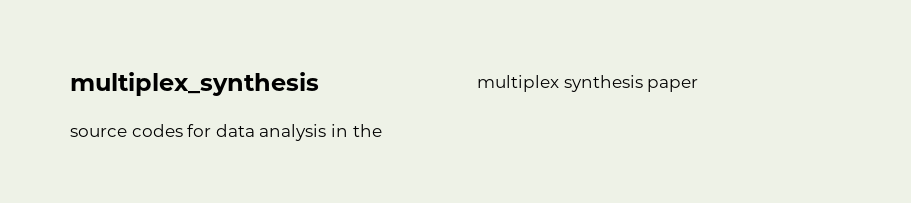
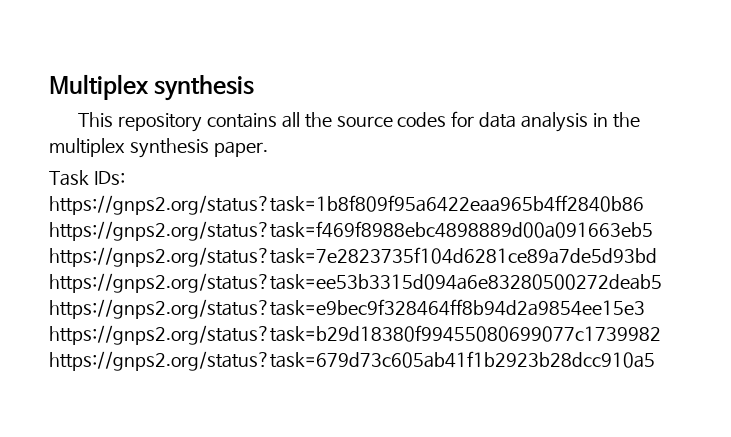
[70,72,319,96] multiplex_synthesis // -> [49,74,255,101] [78,112,332,132] Multiplex synthesis // This repository contains all the
[647,79,699,92] paper -> [213,141,268,157] [49,170,125,186] [49,195,644,215] [49,221,653,241] [49,247,657,267] [49,273,662,293] [49,299,645,319] [49,325,661,345] [49,351,655,371] paper. // Task IDs: https://gnps2.org/status?task=1b8f809f95a6422eaa965b4ff2840b86 https://gnps2.org/status?task=f469f8988ebc4898889d00a091663eb5 https://gnps2.org/status?task=7e2823735f104d6281ce89a7de5d93bd https://gnps2.org/status?task=ee53b3315d094a6e83280500272deab5 https://gnps2.org/status?task=e9bec9f328464ff8b94d2a9854ee15e3 https://gnps2.org/status?task=b29d18380f99455080699077c1739982 https://gnps2.org/status?task=679d73c605ab41f1b2923b28dcc910a5

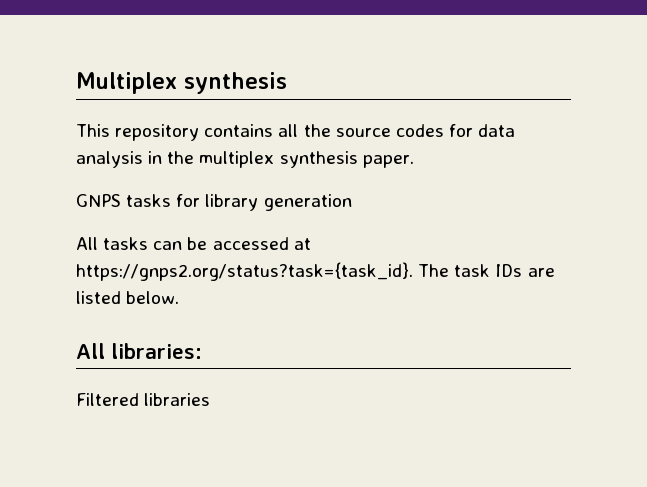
[49,170,125,186] [49,195,644,215] [49,221,653,241] [49,247,657,267] [49,273,662,293] [49,299,645,319] [49,325,661,345] [49,351,655,371] Task IDs: https://gnps2.org/status?task=1b8f809f95a6422eaa965b4ff2840b86 https://gnps2.org/status?task=f469f8988ebc4898889d00a091663eb5 https://gnps2.org/status?task=7e2823735f104d6281ce89a7de5d93bd https://gnps2.org/status?task=ee53b3315d094a6e83280500272deab5 https://gnps2.org/status?task=e9bec9f328464ff8b94d2a9854ee15e3 https://gnps2.org/status?task=b29d18380f99455080699077c1739982 https://gnps2.org/status?task=679d73c605ab41f1b2923b28dcc910a5 -> [76,194,352,211] [76,237,311,250] [76,262,555,281] [76,291,180,304] [76,343,202,359] [76,393,211,406] GNPS tasks for library generation // All tasks can be accessed at https://gnps2.org/status?task={task_id}. The task IDs are listed below. // All libraries: // Filtered libraries

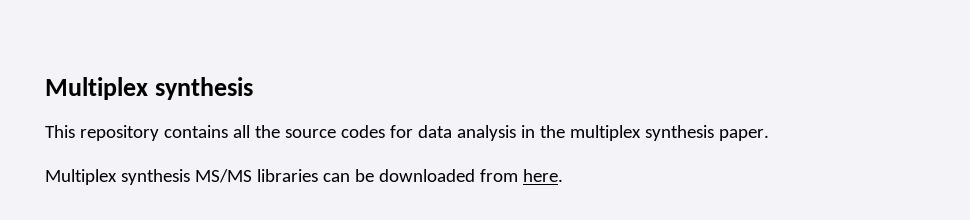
[76,194,352,211] [76,237,311,250] [76,262,555,281] [76,291,180,304] [76,343,202,359] [76,393,211,406] GNPS tasks for library generation // All tasks can be accessed at https://gnps2.org/status?task={task_id}. The task IDs are listed below. // All libraries: // Filtered libraries -> [45,169,563,185] Multiplex synthesis MS/MS libraries can be downloaded from here.

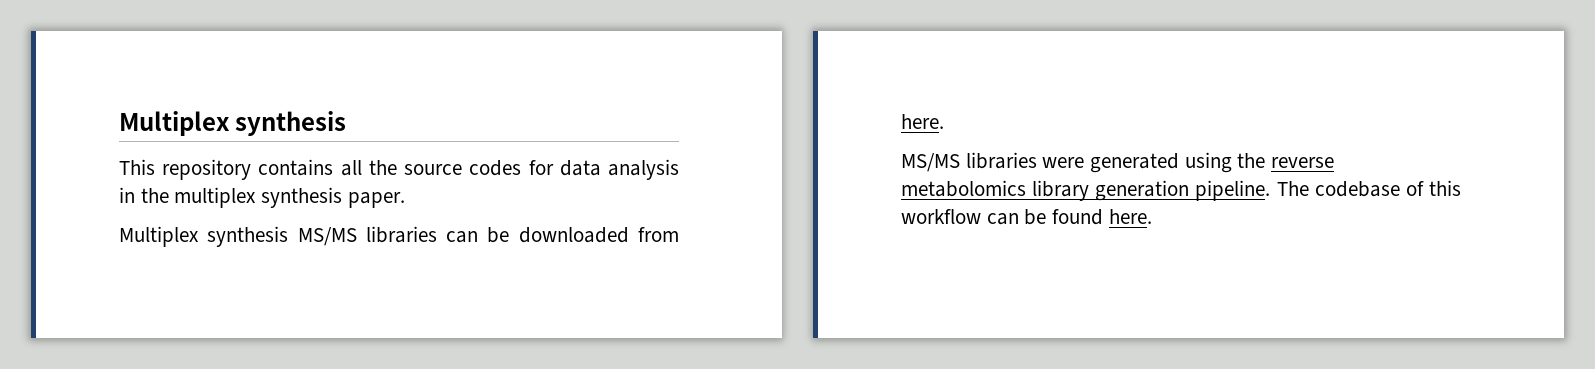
(563, 175) none -> [901,152,1335,173] [901,180,1461,201] [901,209,1152,225] // MS/MS libraries were generated using the reverse metabolomics library generation pipeline. The codebase of this workflow can be found here.

